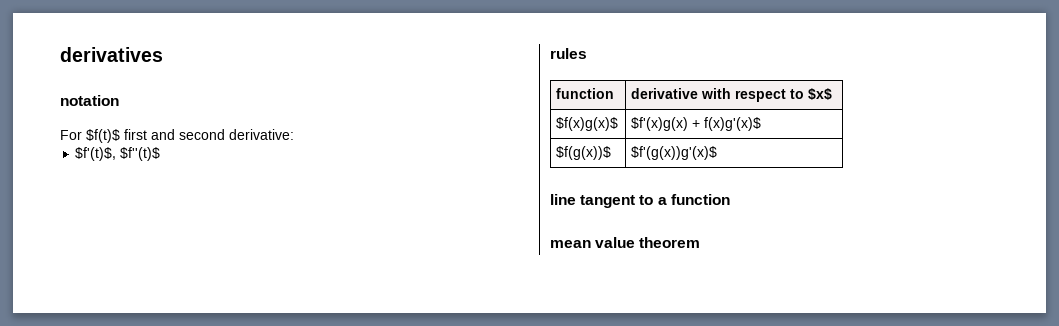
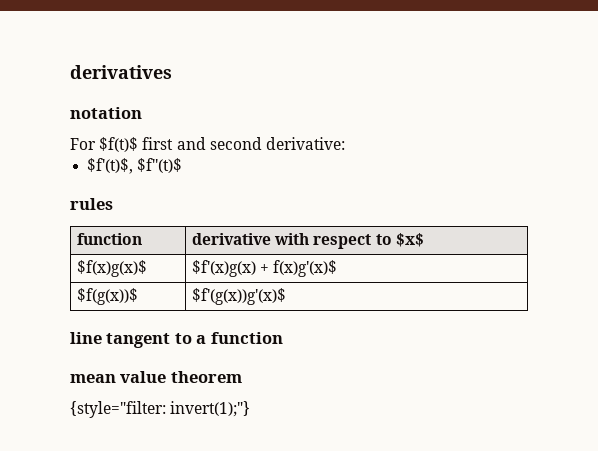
(701, 242) none -> [70,401,251,418] // {style="filter: invert(1);"}

